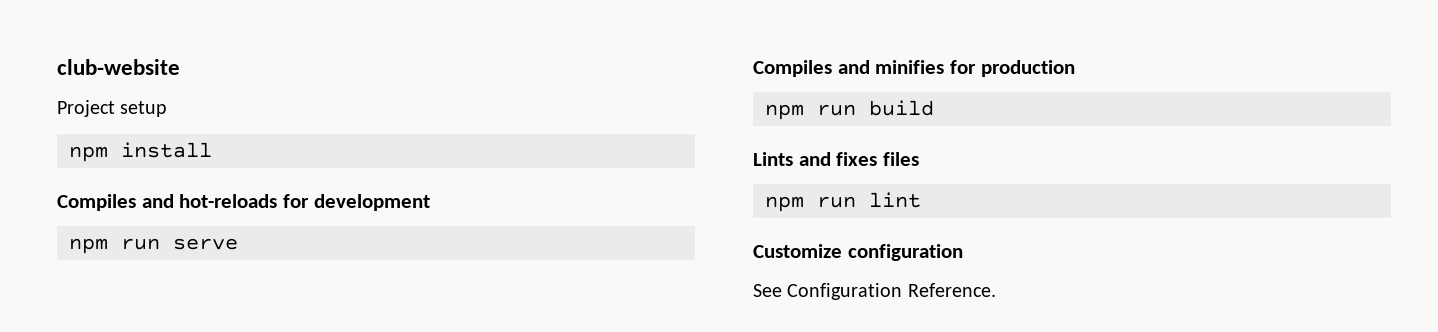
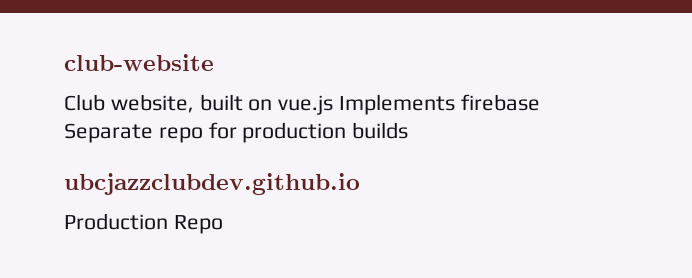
[57,100,168,117] [69,142,212,162] [57,194,430,211] [69,238,238,254] [753,60,1075,77] [765,100,934,120] [753,152,920,166] [765,192,921,212] [753,244,963,261] [753,283,996,300] Project setup // npm install // Compiles and hot-reloads for development // npm run serve // Compiles and minifies for production // npm run build // Lints and fixes files // npm run lint // Customize configuration // See Configuration Reference. -> [64,94,540,115] [64,122,409,143] [64,173,360,195] [64,213,223,234] Club website, built on vue.js Implements firebase Separate repo for production builds // ubcjazzclubdev.github.io // Production Repo

